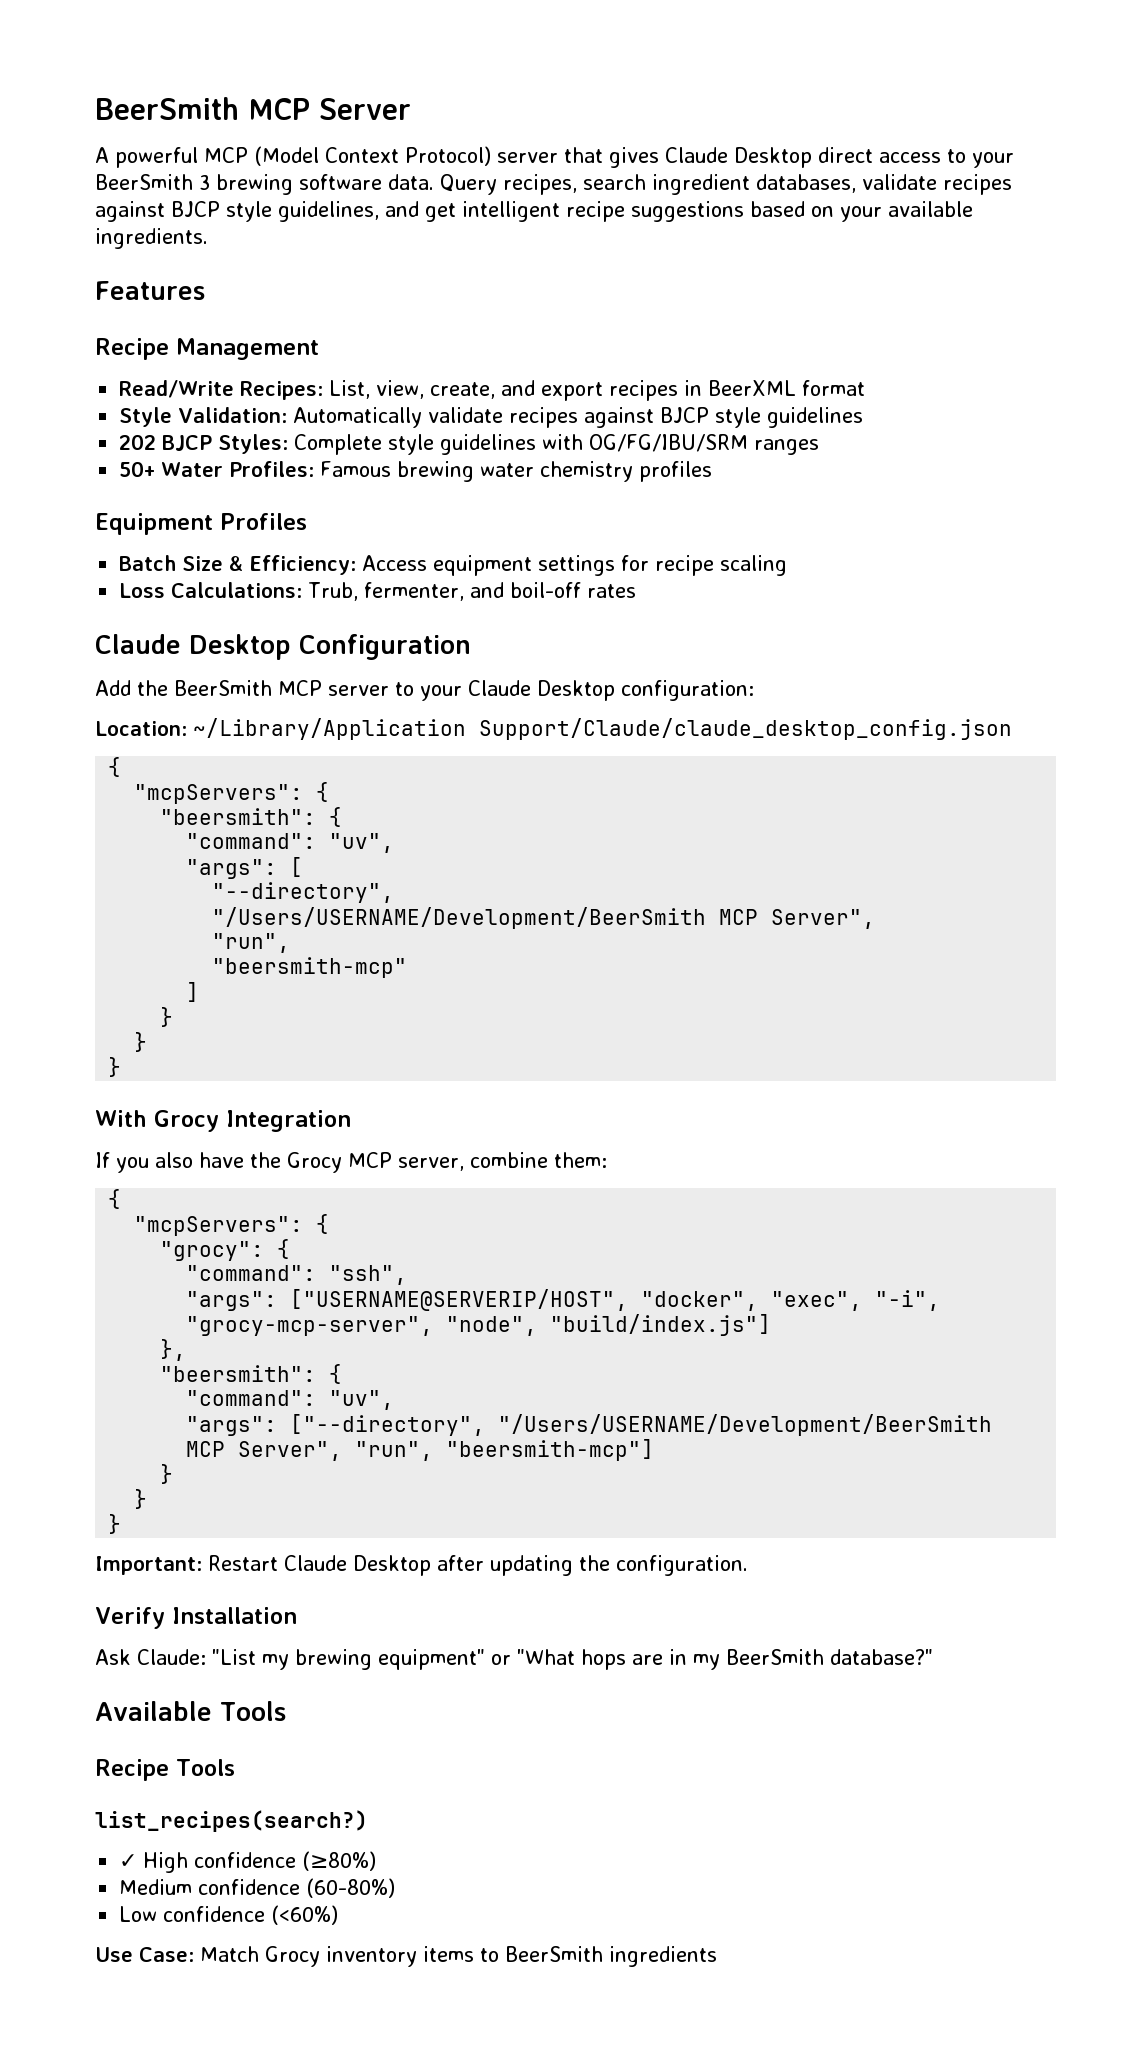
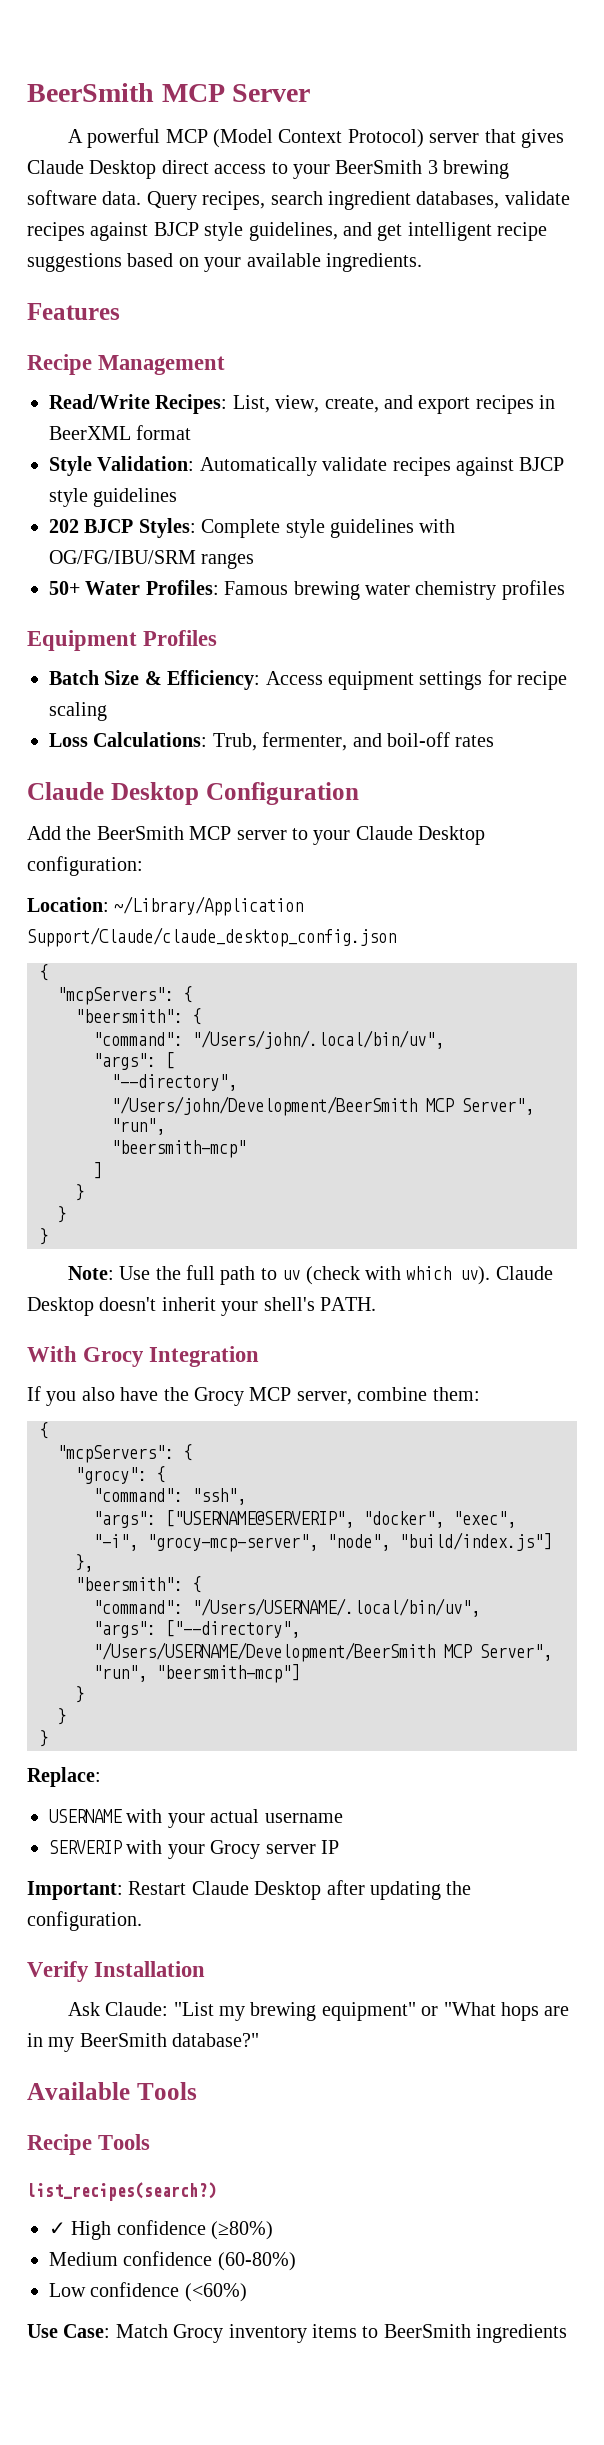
[329,833,395,853] "uv", -> [192,1030,444,1049] "/Users/john/.local/bin/uv",
[212,907,707,929] "/Users/USERNAME/Development/BeerSmith -> [111,1096,417,1116] "/Users/john/Development/BeerSmith
(122, 1067) none -> [67,1265,553,1285] [27,1297,376,1316] // Note: Use the full path to uv (check with which uv). Claude Desktop doesn't inherit your shell's PATH.
[290,1289,629,1311] ["USERNAME@SERVERIP/HOST", -> [165,1510,354,1528] ["USERNAME@SERVERIP",
[329,1390,395,1410] "uv", -> [192,1598,480,1617] "/Users/USERNAME/.local/bin/uv",
(122, 1524) none -> [27,1767,101,1787] [49,1809,343,1828] [49,1840,339,1859] // Replace: // USERNAME with your actual username // SERVERIP with your Grocy server IP

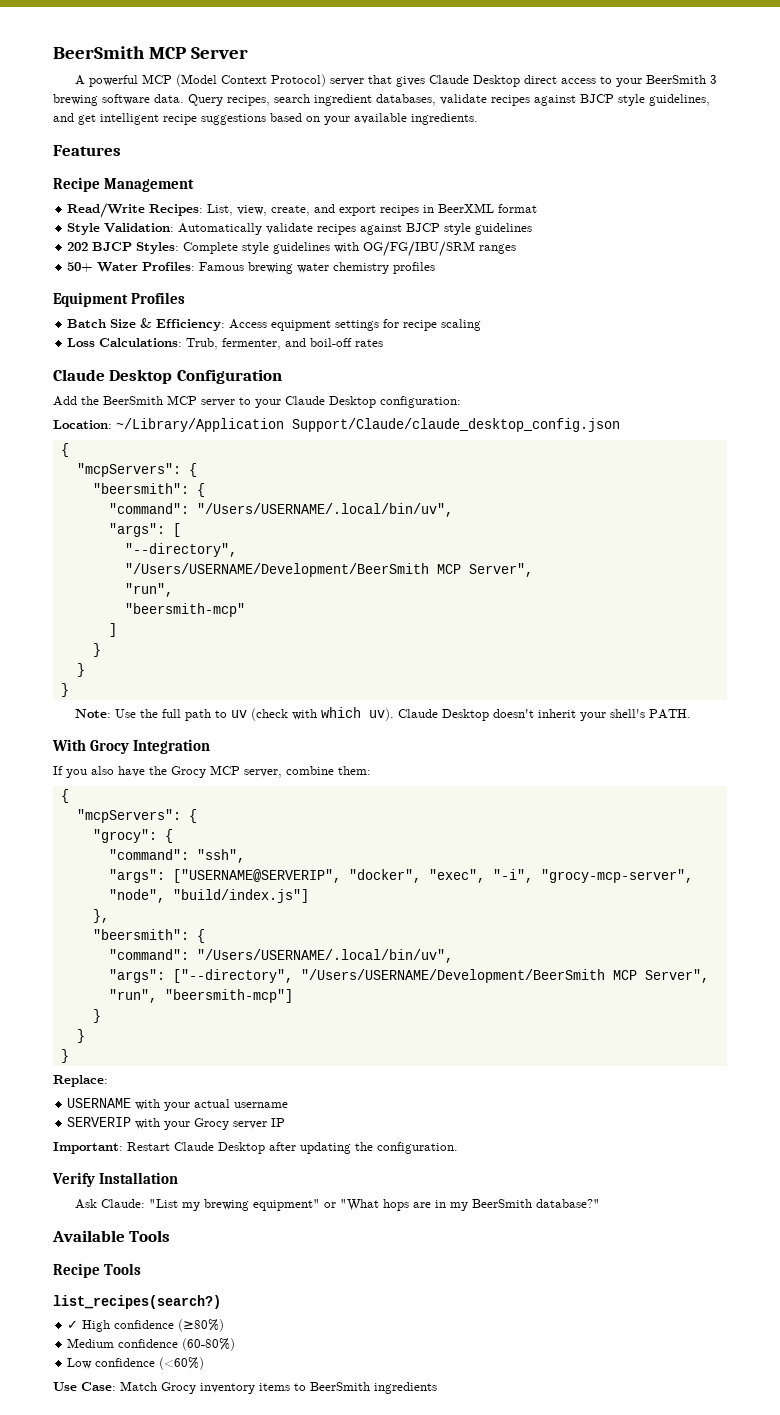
[192,1030,444,1049] "/Users/john/.local/bin/uv", -> [196,503,453,517] "/Users/USERNAME/.local/bin/uv",
[111,1096,417,1116] "/Users/john/Development/BeerSmith -> [124,563,429,577] "/Users/USERNAME/Development/BeerSmith

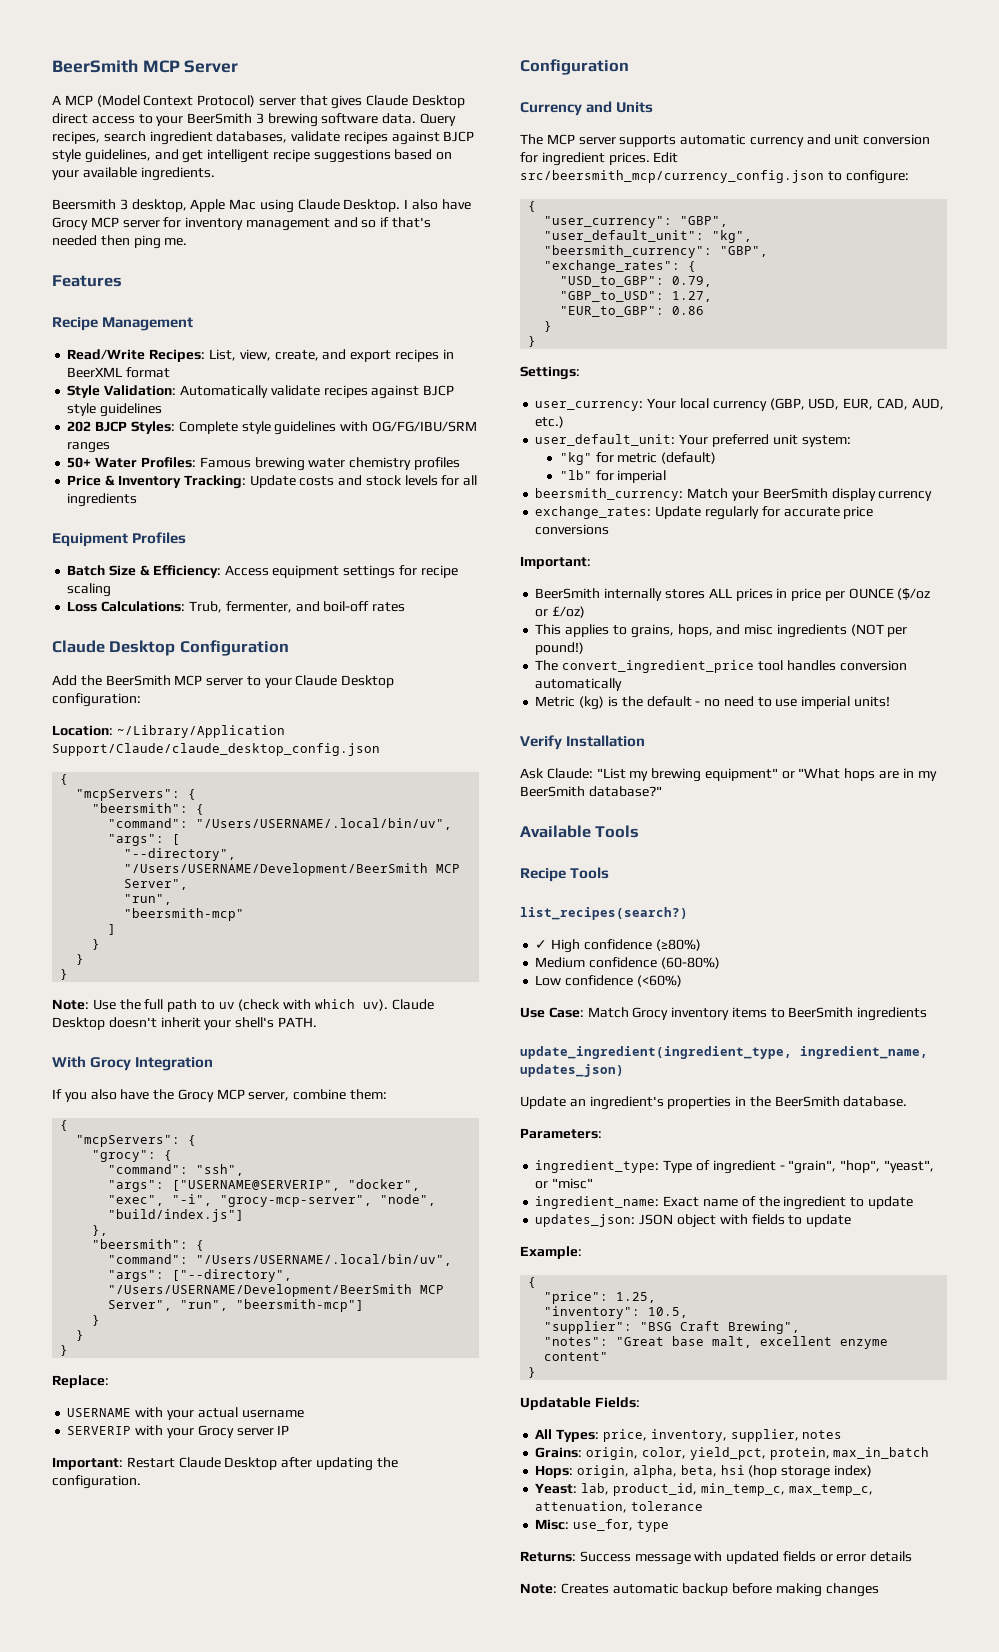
[89,75,139,87] powerful -> (61, 100) none
(478, 119) none -> [52,199,471,213] [52,217,432,231] [52,235,188,249] // Beersmith 3 desktop, Apple Mac using Claude Desktop. I also have Grocy MCP server for inventory management and so if that's needed then ping me.
(436, 268) none -> [67,475,478,489] [67,493,138,507] // Price & Inventory Tracking: Update costs and stock levels for all ingredients
(458, 1148) none -> [520,59,629,75] [520,101,654,116] [520,134,931,147] [520,152,679,166] [520,170,909,184] [528,201,537,212] [544,216,729,228] [544,230,753,243] [544,245,769,258] [544,260,697,273] [560,276,713,287] [560,291,713,302] [560,306,705,317] [544,321,553,332] [528,336,537,347] [520,366,580,380] [535,398,944,411] [535,416,565,428] [535,434,851,447] [559,452,717,465] [559,470,667,483] [535,488,933,501] [535,506,874,520] [535,524,610,535] [520,556,591,569] [535,588,931,601] [535,606,586,618] [535,624,908,638] [535,642,585,655] [535,660,907,673] [535,678,623,691] [535,696,890,710] // Configuration // Currency and Units // The MCP server supports automatic currency and unit conversion for ingredient prices. Edit src/beersmith_mcp/currency_config.json to configure: // { // "user_currency": "GBP", // "user_default_unit": "kg", // "beersmith_currency": "GBP", // "exchange_rates": { // "USD_to_GBP": 0.79, // "GBP_to_USD": 1.27, // "EUR_to_GBP": 0.86 // } // } // Settings: // user_currency: Your local currency (GBP, USD, EUR, CAD, AUD, etc.) // user_default_unit: Your preferred unit system: // "kg" for metric (default) // "lb" for imperial // beersmith_currency: Match your BeerSmith display currency // exchange_rates: Update regularly for accurate price conversions // Important: // BeerSmith internally stores ALL prices in price per OUNCE ($/oz or £/oz) // This applies to grains, hops, and misc ingredients (NOT per pound!) // The convert_ingredient_price tool handles conversion automatically // Metric (kg) is the default - no need to use imperial units!
(437, 1388) none -> [520,1046,928,1059] [520,1064,624,1077] [520,1096,908,1110] [520,1128,602,1139] [535,1160,934,1174] [535,1178,594,1189] [535,1196,913,1210] [535,1214,852,1228] [520,1246,582,1259] [528,1277,537,1288] [544,1291,657,1304] [544,1306,689,1319] [544,1321,801,1334] [544,1336,889,1349] [544,1352,609,1361] [528,1367,537,1378] [520,1397,640,1410] [535,1429,843,1442] [535,1447,930,1460] [535,1465,872,1479] [535,1483,873,1496] [535,1501,704,1513] [535,1519,669,1532] [520,1551,913,1565] [520,1583,879,1597] // update_ingredient(ingredient_type, ingredient_name, updates_json) // Update an ingredient's properties in the BeerSmith database. // Parameters: // ingredient_type: Type of ingredient - "grain", "hop", "yeast", or "misc" // ingredient_name: Exact name of the ingredient to update // updates_json: JSON object with fields to update // Example: // { // "price": 1.25, // "inventory": 10.5, // "supplier": "BSG Craft Brewing", // "notes": "Great base malt, excellent enzyme content" // } // Updatable Fields: // All Types: price, inventory, supplier, notes // Grains: origin, color, yield_pct, protein, max_in_batch // Hops: origin, alpha, beta, hsi (hop storage index) // Yeast: lab, product_id, min_temp_c, max_temp_c, attenuation, tolerance // Misc: use_for, type // Returns: Success message with updated fields or error details // Note: Creates automatic backup before making changes

